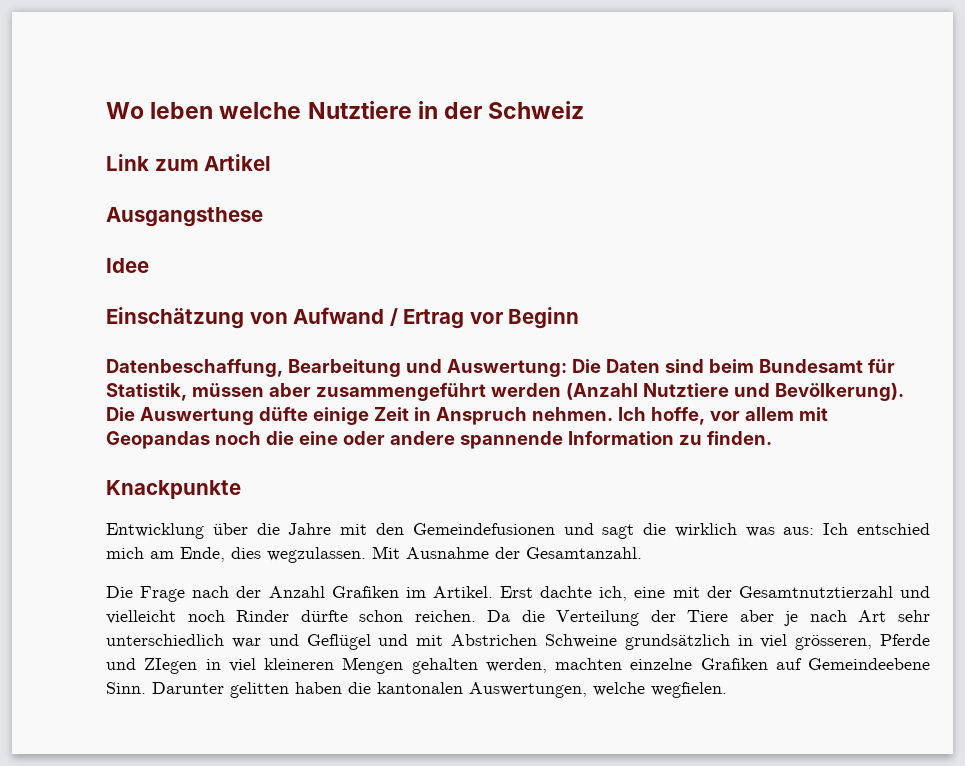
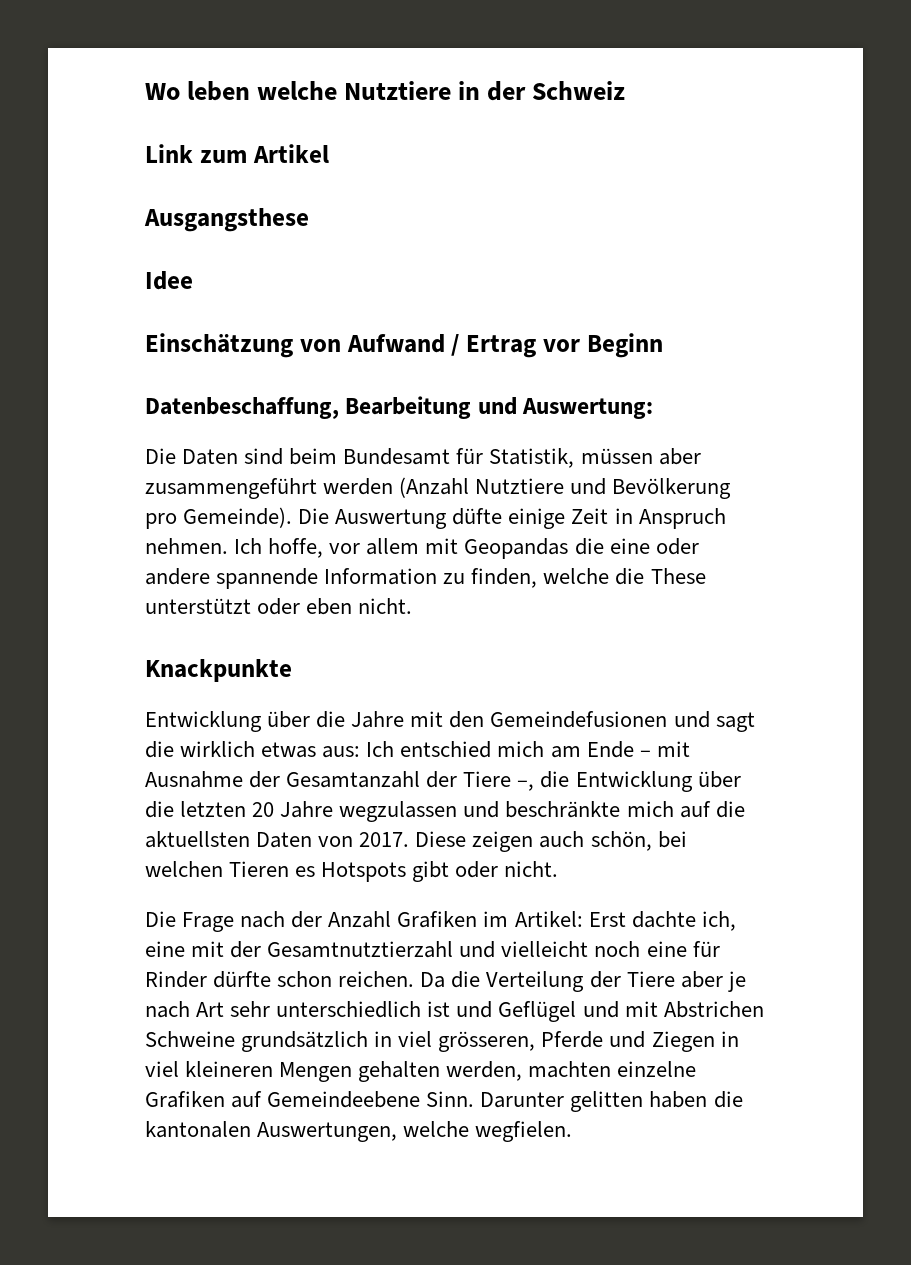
(567, 368) none -> (654, 408) //
[774,383,904,401] Bevölkerung). -> [612,478,732,499] [145,507,293,529] Bevölkerung pro Gemeinde).
[214,431,261,445] noch -> (569, 548) none
[706,431,772,445] finden. -> [471,568,706,588] [145,598,413,615] finden, welche die These unterstützt oder eben nicht.
[745,527,775,537] was -> [261,742,317,758] etwas
[180,546,642,563] Ende, dies wegzulassen. Mit Ausnahme der Gesamtanzahl. -> [586,741,690,758] [145,771,741,792] [145,801,745,822] [145,831,687,852] [145,861,559,882] Ende – mit Ausnahme der Gesamtanzahl der Tiere –, die Entwicklung über die letzten 20 Jahre wegzulassen und beschränkte mich auf die aktuellsten Daten von 2017. Diese zeigen auch schön, bei welchen Tieren es Hotspots gibt oder nicht.
[432,586,493,598] Artikel. -> [514,911,583,927] Artikel:
(225, 616) none -> [646,941,720,957] eine für
[231,638,261,648] war -> [427,1001,451,1017] ist
[144,658,198,674] ZIegen -> [651,1031,715,1052] Ziegen

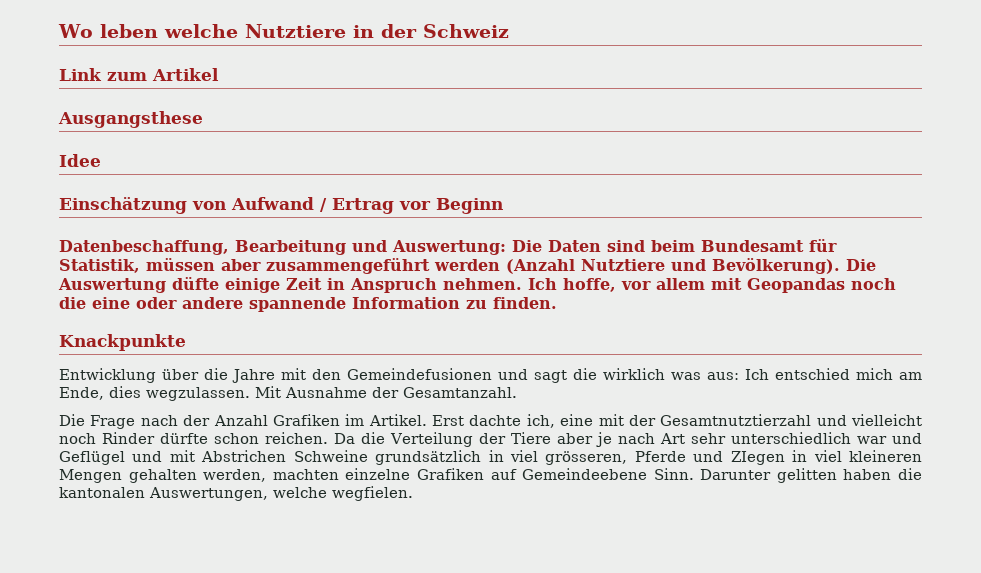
(654, 408) // -> (506, 247) none
[612,478,732,499] [145,507,293,529] Bevölkerung pro Gemeinde). -> [712,258,840,274] Bevölkerung).
(569, 548) none -> [851,278,896,290] noch
[471,568,706,588] [145,598,413,615] finden, welche die These unterstützt oder eben nicht. -> [493,297,557,309] finden.
[261,742,317,758] etwas -> [671,372,701,380] was
[586,741,690,758] [145,771,741,792] [145,801,745,822] [145,831,687,852] [145,861,559,882] Ende – mit Ausnahme der Gesamtanzahl der Tiere –, die Entwicklung über die letzten 20 Jahre wegzulassen und beschränkte mich auf die aktuellsten Daten von 2017. Diese zeigen auch schön, bei welchen Tieren es Hotspots gibt oder nicht. -> [59,386,517,401] Ende, dies wegzulassen. Mit Ausnahme der Gesamtanzahl.
[514,911,583,927] Artikel: -> [368,414,427,426] Artikel.
[646,941,720,957] eine für -> (96, 438) none
[427,1001,451,1017] ist -> [856,436,887,444] war
[651,1031,715,1052] Ziegen -> [730,451,785,465] ZIegen

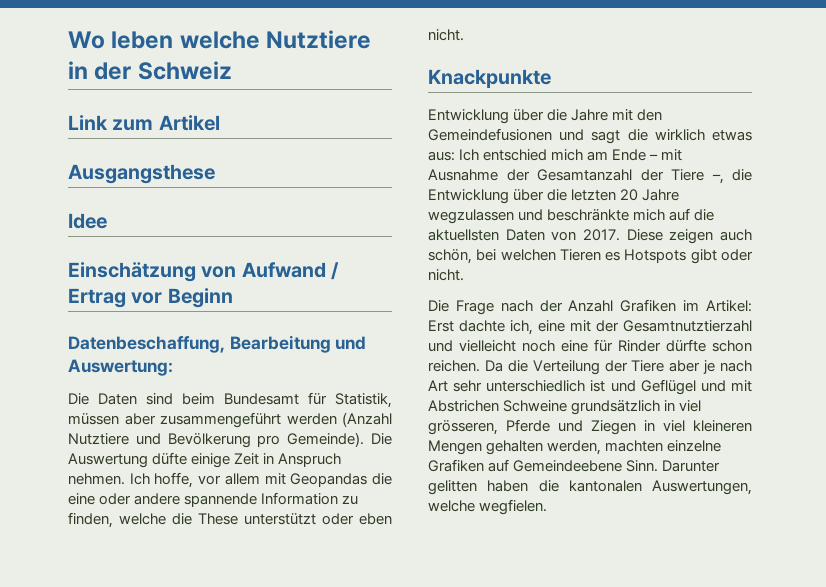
(506, 247) none -> (173, 367) //
[712,258,840,274] Bevölkerung). -> [167,432,365,448] Bevölkerung pro Gemeinde).
[851,278,896,290] noch -> (368, 480) none
[493,297,557,309] finden. -> [68,512,392,528] [428,29,464,41] finden, welche die These unterstützt oder eben nicht.
[671,372,701,380] was -> [712,130,752,141] etwas
[59,386,517,401] Ende, dies wegzulassen. Mit Ausnahme der Gesamtanzahl. -> [612,149,683,161] [428,169,752,184] [428,189,680,204] [428,208,715,224] [428,229,752,244] [428,249,753,264] [428,269,464,281] Ende – mit Ausnahme der Gesamtanzahl der Tiere –, die Entwicklung über die letzten 20 Jahre wegzulassen und beschränkte mich auf die aktuellsten Daten von 2017. Diese zeigen auch schön, bei welchen Tieren es Hotspots gibt oder nicht.
[368,414,427,426] Artikel. -> [706,300,752,312] Artikel:
(96, 438) none -> [561,339,613,352] eine für
[856,436,887,444] war -> [590,380,606,392] ist
[730,451,785,465] ZIegen -> [591,420,636,435] Ziegen

